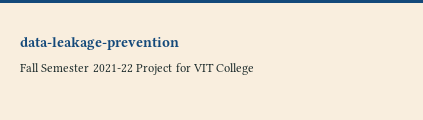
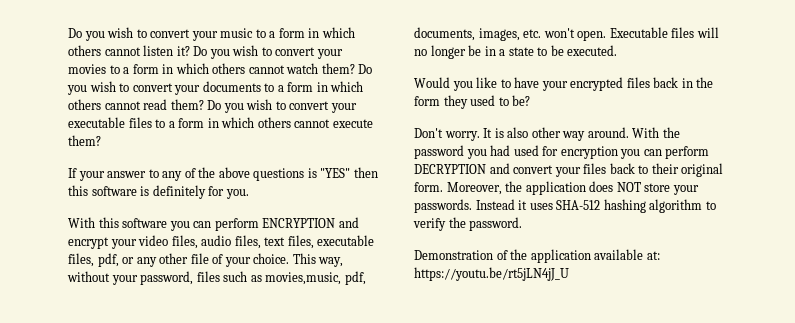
[20,37,179,50] [20,63,255,75] data-leakage-prevention // Fall Semester 2021-22 Project for VIT College -> [68,27,355,41] [68,45,343,59] [68,63,373,74] [67,81,364,95] [68,99,357,113] [68,117,373,128] [68,135,101,146] [68,167,378,181] [68,185,249,199] [68,217,359,231] [68,235,375,249] [68,253,344,267] [67,271,366,285] [414,27,719,41] [414,45,618,59] [414,77,714,91] [414,95,531,109] [414,127,680,141] [414,145,710,159] [414,163,724,177] [414,181,699,195] [414,199,716,213] [413,217,523,231] [414,249,660,263] [414,267,569,281] Do you wish to convert your music to a form in which others cannot listen it? Do you wish to convert your movies to a form in which others cannot watch them? Do you wish to convert your documents to a form in which others cannot read them? Do you wish to convert your executable files to a form in which others cannot execute them? // If your answer to any of the above questions is "YES" then this software is definitely for you. // With this software you can perform ENCRYPTION and encrypt your video files, audio files, text files, executable files, pdf, or any other file of your choice. This way, without your password, files such as movies,music, pdf, documents, images, etc. won't open. Executable files will no longer be in a state to be executed. // Would you like to have your encrypted files back in the form they used to be? // Don't worry. It is also other way around. With the password you had used for encryption you can perform DECRYPTION and convert your files back to their original form. Moreover, the application does NOT store your passwords. Instead it uses SHA-512 hashing algorithm to verify the password. // Demonstration of the application available at: https://youtu.be/rt5jLN4jJ_U

